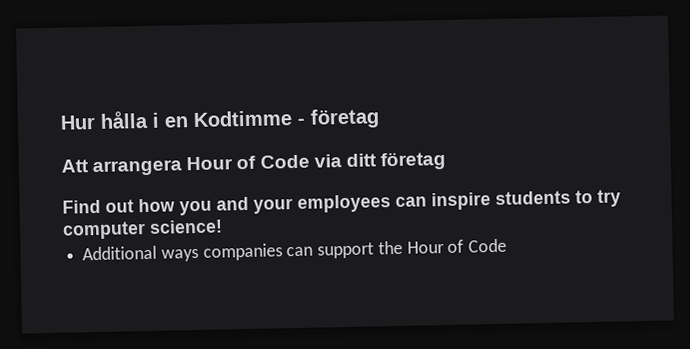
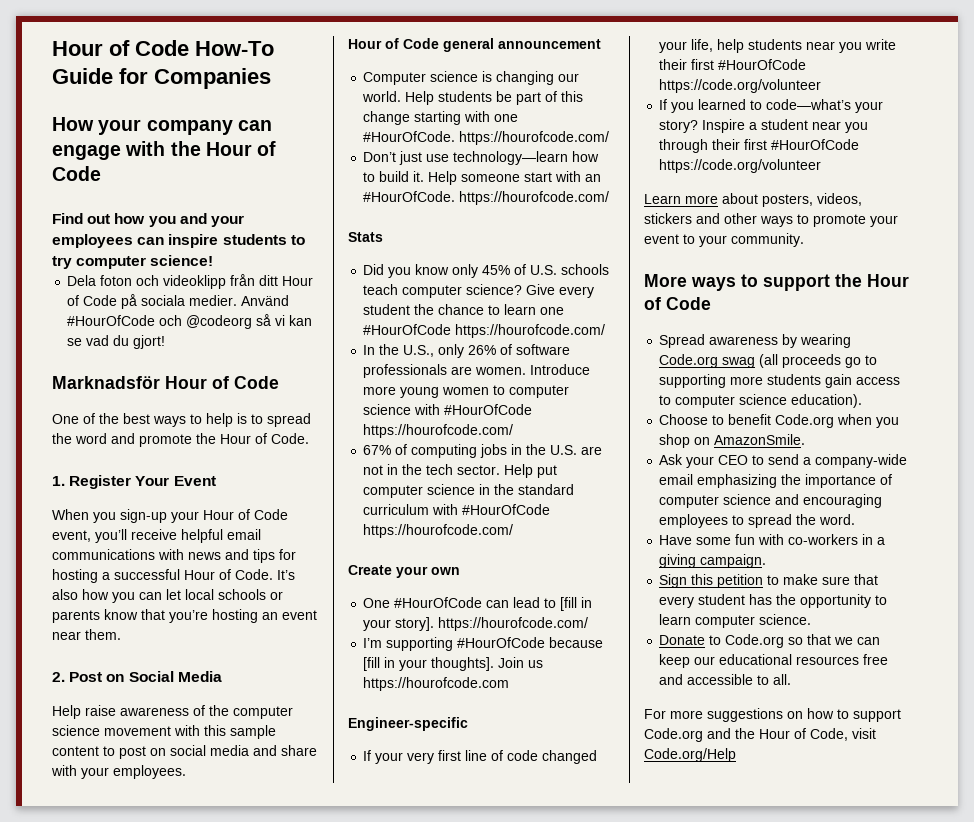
[60,108,380,130] [61,151,446,177] Hur hålla i en Kodtimme - företag // Att arrangera Hour of Code via ditt företag -> [52,40,274,56] [52,68,271,89] [52,117,272,135] [52,141,277,160] [52,166,101,181] Hour of Code How-To Guide for Companies // How your company can engage with the Hour of Code
[82,243,314,262] Additional ways companies can -> [67,274,314,289] [67,294,290,309] [67,314,313,329] [67,335,166,349] [52,376,279,389] [52,413,311,427] [52,433,309,447] [52,475,216,489] [52,509,288,523] [52,529,261,543] [52,549,296,563] [52,569,295,583] [52,589,283,603] [52,609,317,623] [52,629,121,640] [52,671,222,682] [52,705,293,719] [52,725,276,739] [52,745,317,759] [51,765,186,779] [348,38,601,52] [363,71,580,85] [362,91,584,105] [363,111,519,125] [363,131,610,145] [363,151,600,165] [363,171,602,185] [363,191,610,205] [348,232,383,242] [363,264,610,278] [363,284,595,298] [363,304,565,315] [363,324,606,338] [363,344,571,358] [363,364,591,378] [363,385,570,398] [363,404,533,415] [363,424,514,438] [363,444,603,458] [363,464,558,478] [363,484,575,498] [363,504,551,515] [363,524,514,538] [348,565,460,578] [363,597,593,611] [363,617,589,631] [363,637,604,651] [363,657,544,671] [363,677,510,691] [348,717,468,731] [363,750,598,764] [659,39,897,53] [659,59,807,70] [659,79,822,93] [659,99,884,113] [659,119,869,133] [659,139,860,153] [659,159,822,173] [644,193,862,207] [644,213,898,227] [644,233,804,247] [644,274,758,291] Dela foton och videoklipp från ditt Hour of Code på sociala medier. Använd #HourOfCode och @codeorg så vi kan se vad du gjort! // Marknadsför Hour of Code // One of the best ways to help is to spread the word and promote the Hour of Code. // 1. Register Your Event // When you sign-up your Hour of Code event, you’ll receive helpful email communications with news and tips for hosting a successful Hour of Code. It’s also how you can let local schools or parents know that you’re hosting an event near them. // 2. Post on Social Media // Help raise awareness of the computer science movement with this sample content to post on social media and share with your employees. // Hour of Code general announcement // Computer science is changing our world. Help students be part of this change starting with one #HourOfCode. https://hourofcode.com/ // Don’t just use technology—learn how to build it. Help someone start with an #HourOfCode. https://hourofcode.com/ // Stats // Did you know only 45% of U.S. schools teach computer science? Give every student the chance to learn one #HourOfCode https://hourofcode.com/ // In the U.S., only 26% of software professionals are women. Introduce more young women to computer science with #HourOfCode https://hourofcode.com/ // 67% of computing jobs in the U.S. are not in the tech sector. Help put computer science in the standard curriculum with #HourOfCode https://hourofcode.com/ // Create your own // One #HourOfCode can lead to [fill in your story]. https://hourofcode.com/ // I’m supporting #HourOfCode because [fill in your thoughts]. Join us https://hourofcode.com // Engineer-specific // If your very first line of code changed your life, help students near you write their first #HourOfCode https://code.org/volunteer // If you learned to code—what’s your story? Inspire a student near you through their first #HourOfCode https://code.org/volunteer // Learn more about posters, videos, stickers and other ways to promote your event to your community. // More ways to
(508, 245) none -> [659,334,852,348] [659,354,878,368] [659,374,901,388] [659,394,863,408] [659,414,900,428] [659,434,806,448] [659,454,908,468] [659,474,893,488] [659,494,883,508] [659,514,856,528] [659,534,886,545] [659,554,767,568] [659,574,879,588] [659,594,888,608] [659,614,812,628] [659,634,881,648] [659,654,889,668] [659,674,792,685] [644,708,901,722] [644,728,876,742] [644,748,736,762] // Spread awareness by wearing Code.org swag (all proceeds go to supporting more students gain access to computer science education). // Choose to benefit Code.org when you shop on AmazonSmile. // Ask your CEO to send a company-wide email emphasizing the importance of computer science and encouraging employees to spread the word. // Have some fun with co-workers in a giving campaign. // Sign this petition to make sure that every student has the opportunity to learn computer science. // Donate to Code.org so that we can keep our educational resources free and accessible to all. // For more suggestions on how to support Code.org and the Hour of Code, visit Code.org/Help

